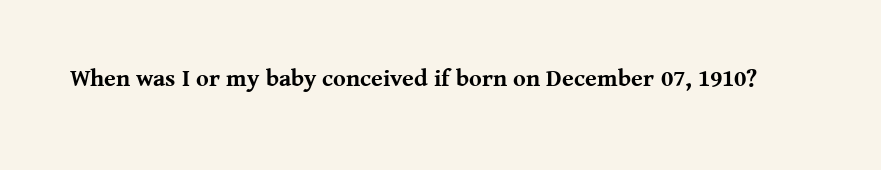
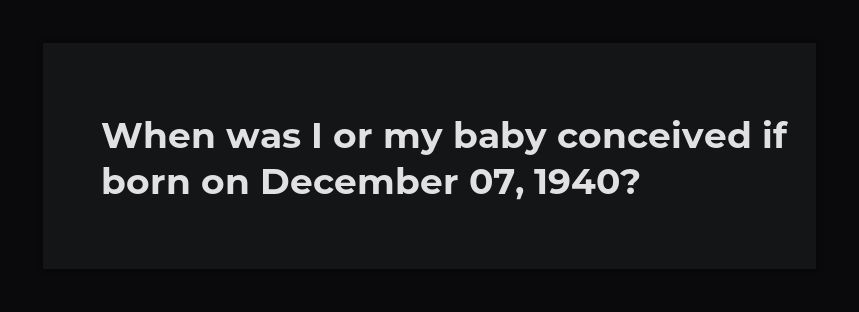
[698,69,758,87] 1910? -> [534,169,641,194] 1940?

